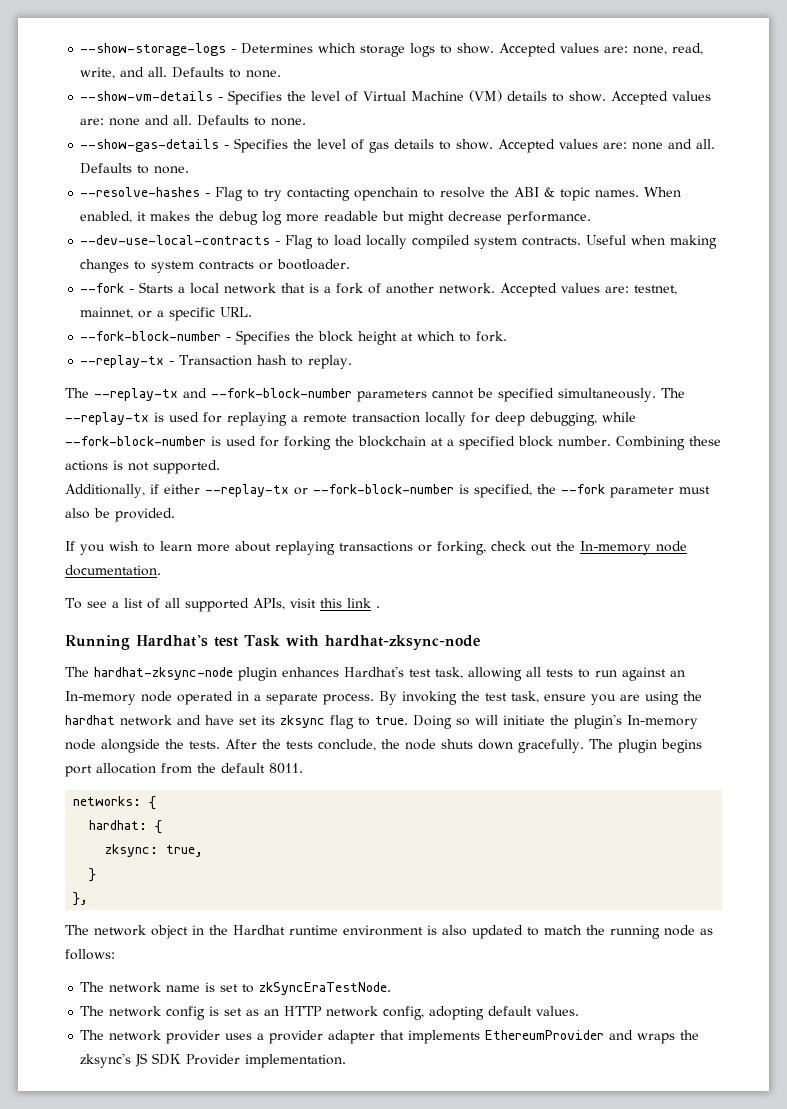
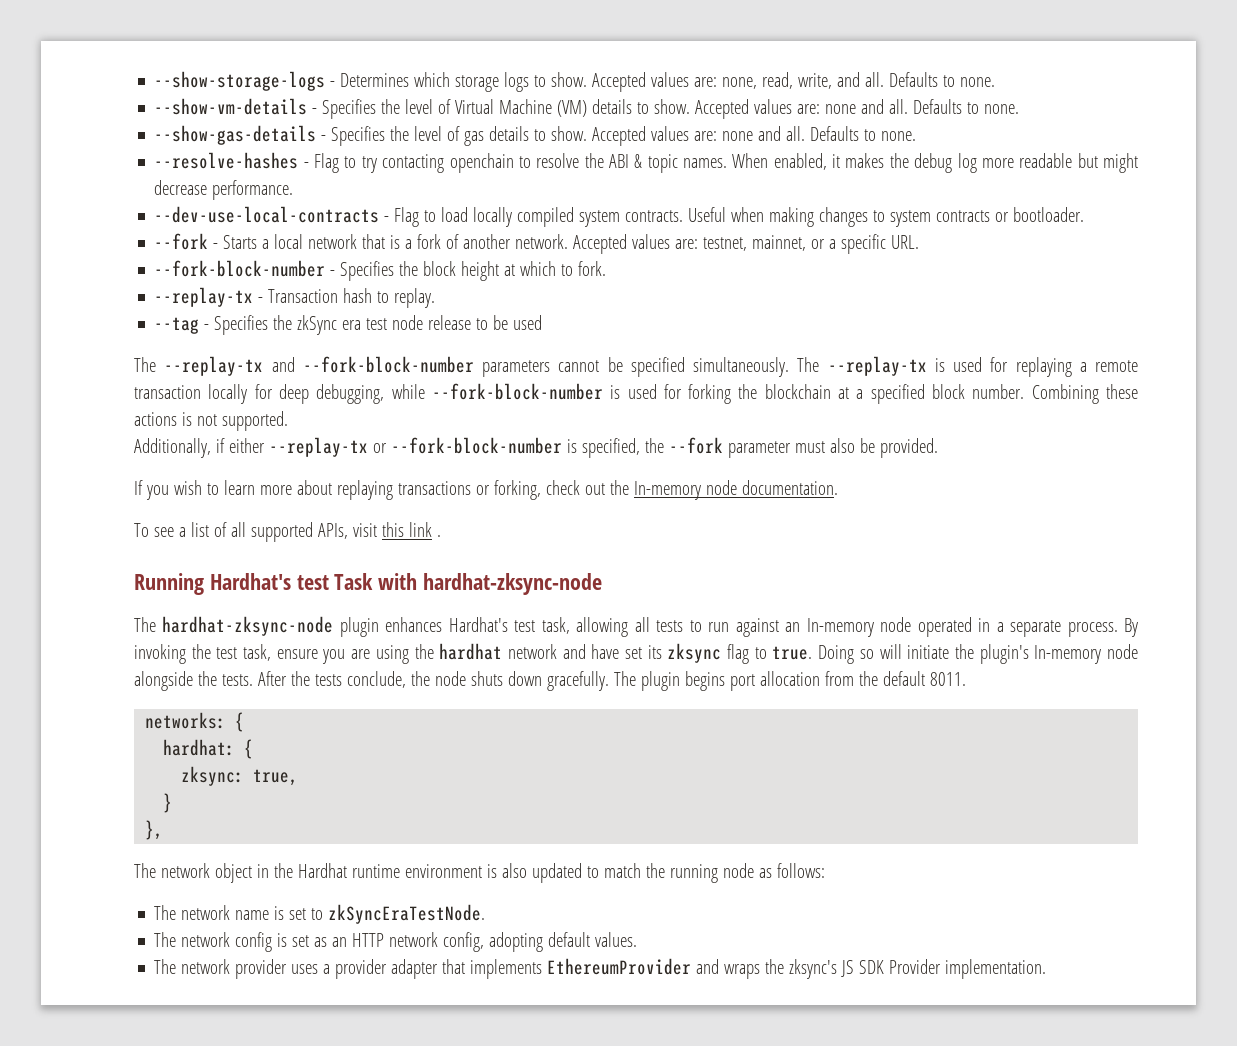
(353, 362) none -> [154,315,543,335] // --tag - Specifies the zkSync era test node release to be used

